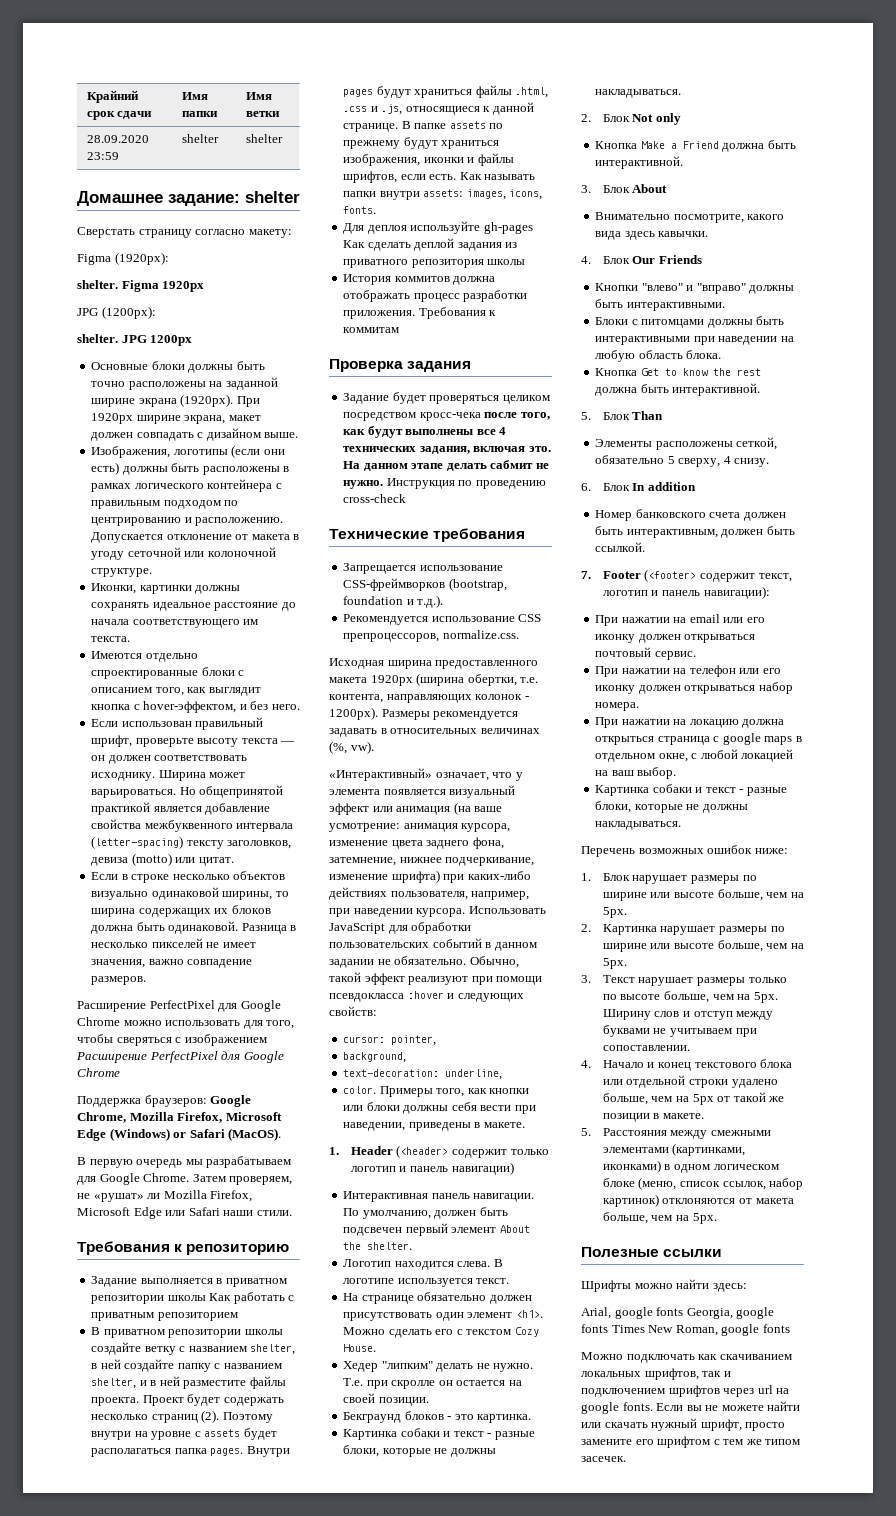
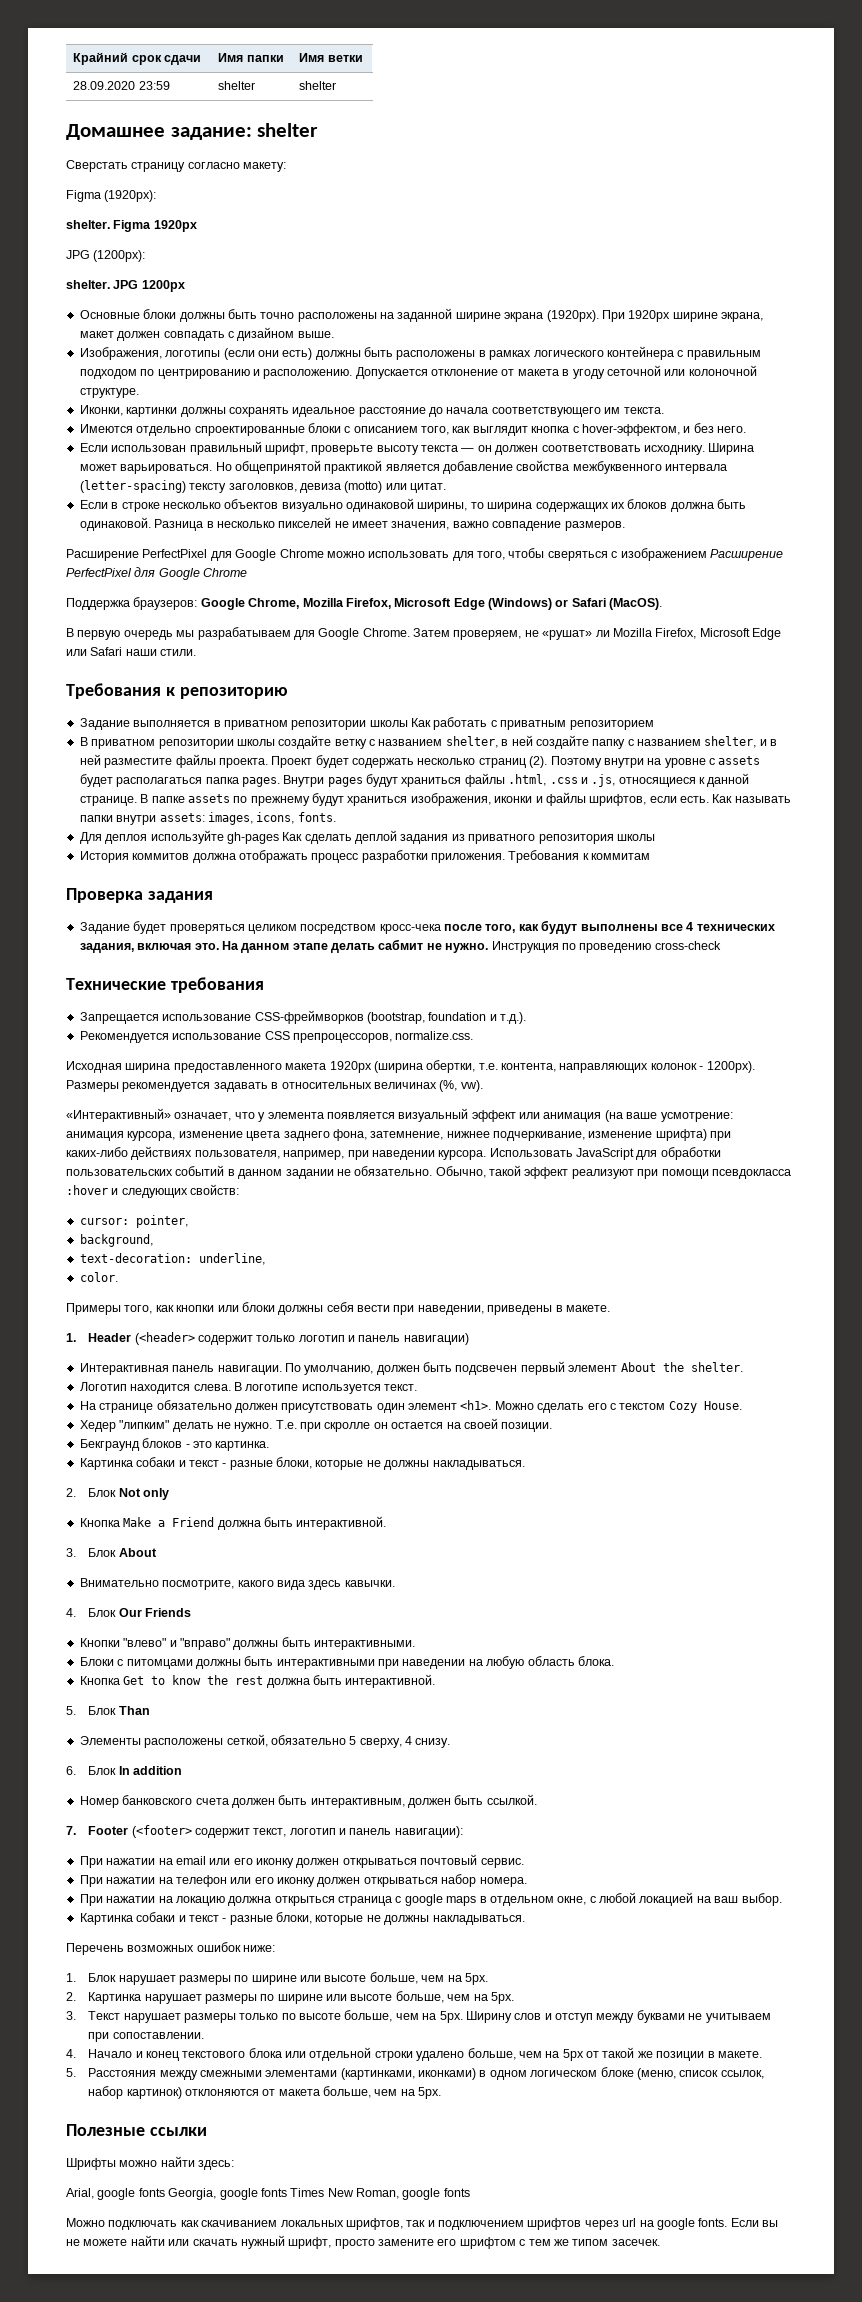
(377, 1090) none -> (118, 1277) //

